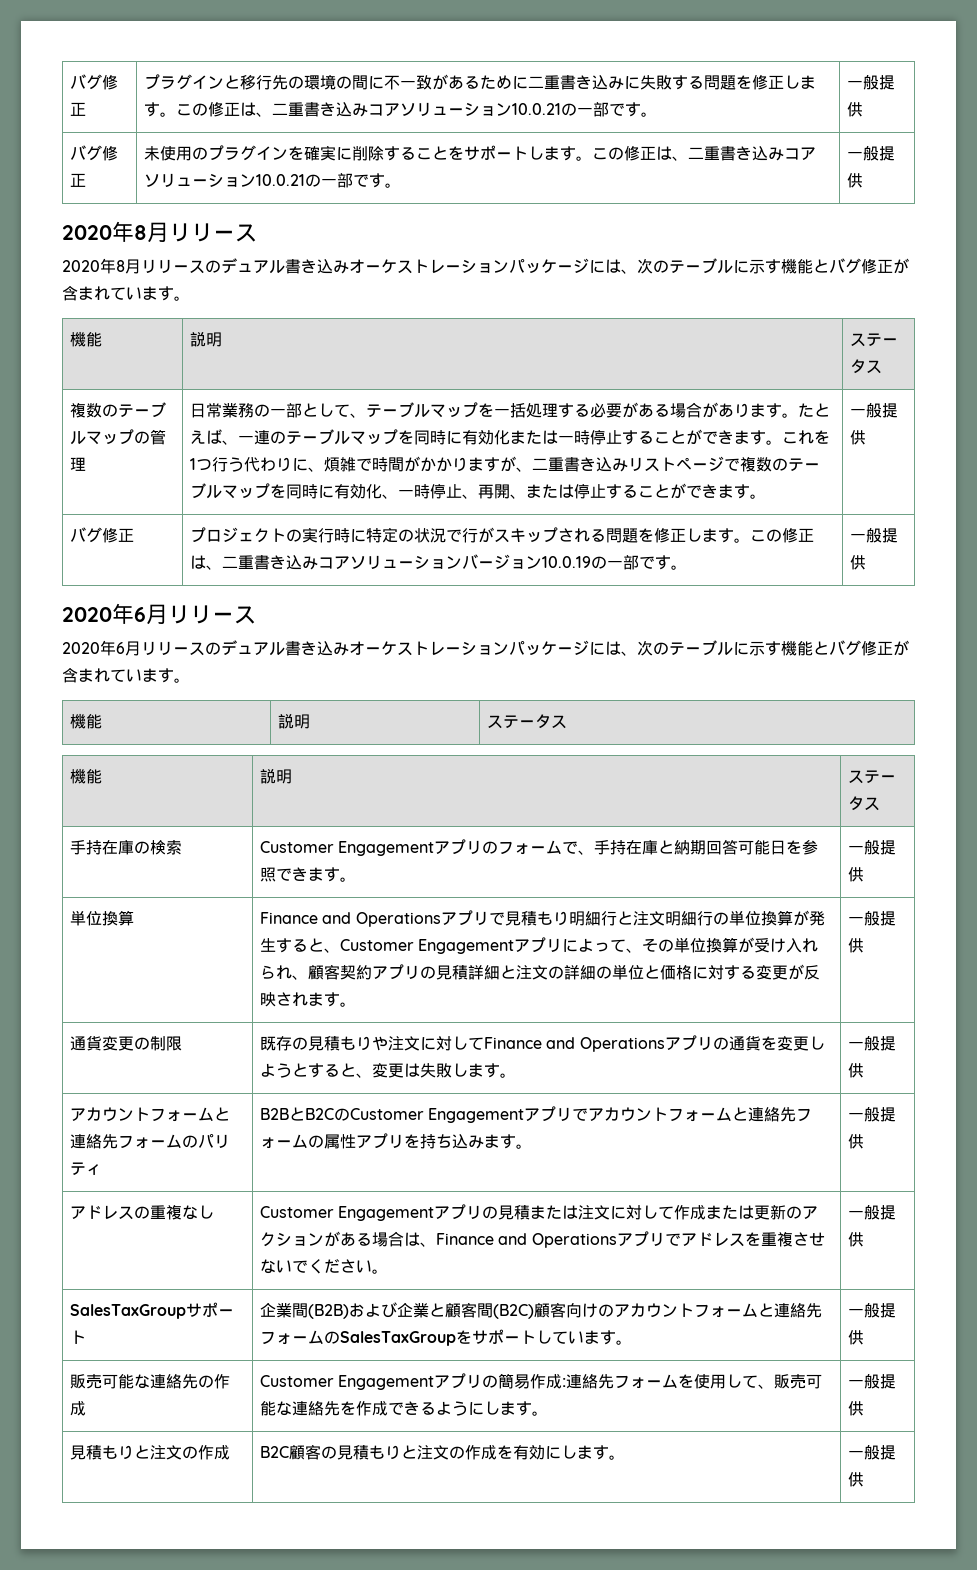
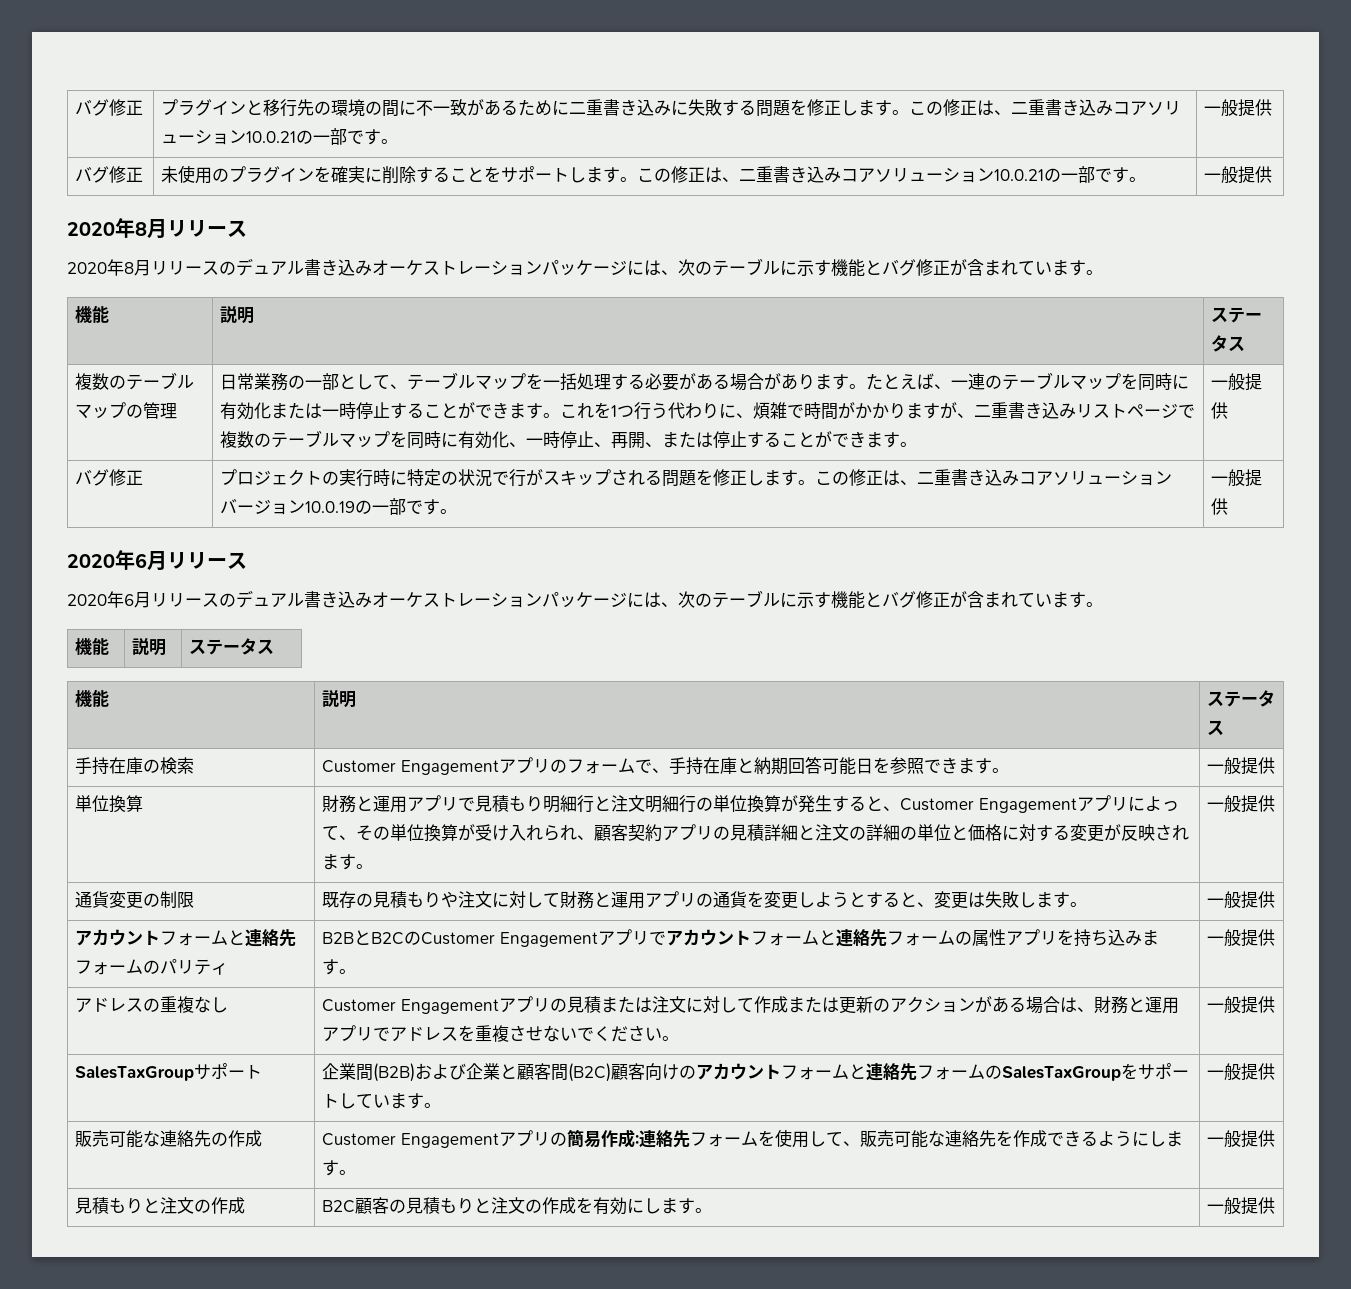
[260,912,441,927] Finance and Operations -> [322,795,408,813] 財務と運用
[484,1037,665,1052] Finance and Operations -> [560,891,646,909] 財務と運用
[436,1233,617,1248] Finance and Operations -> [1093,996,1179,1014] 財務と運用

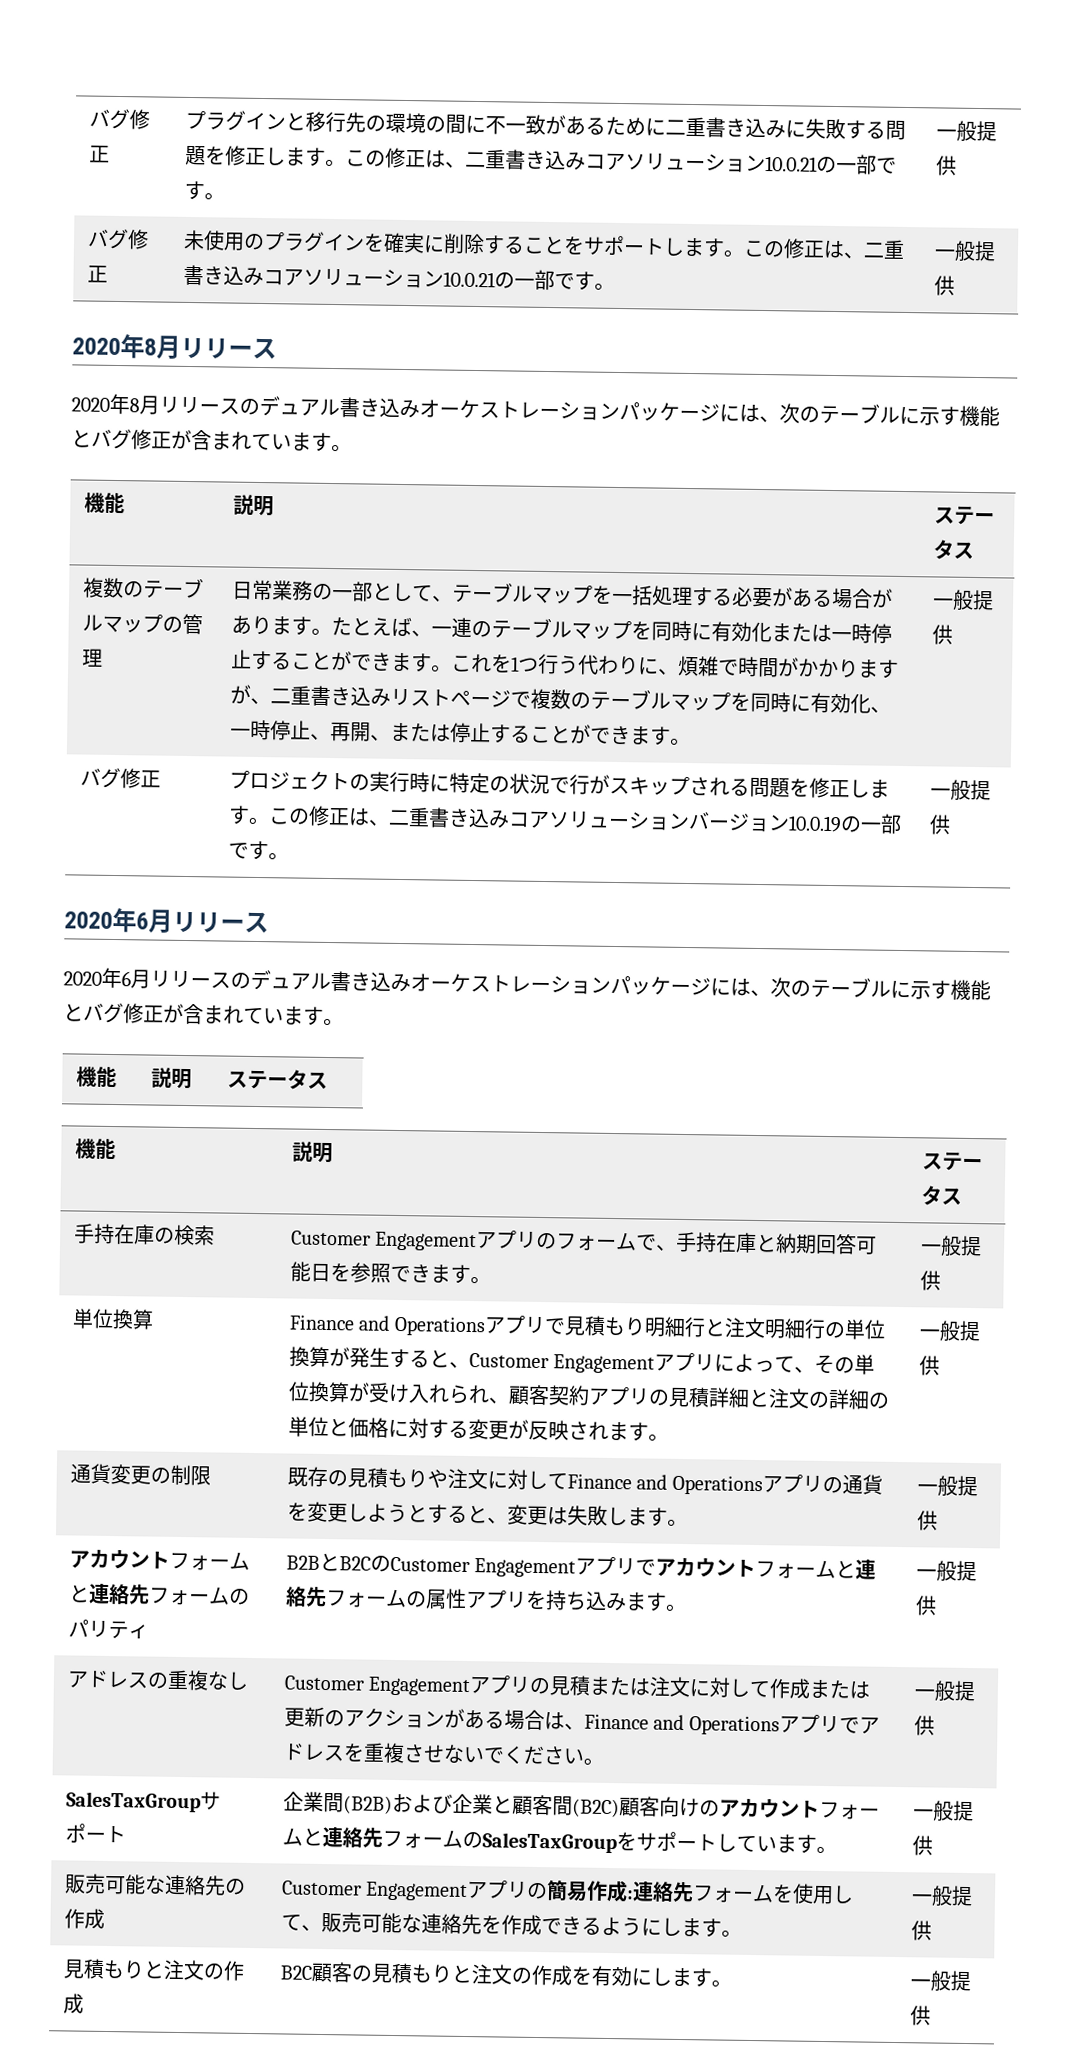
[322,795,408,813] 財務と運用 -> [288,1314,486,1337] Finance and Operations
[560,891,646,909] 財務と運用 -> [566,1473,763,1496] Finance and Operations
[1093,996,1179,1014] 財務と運用 -> [583,1713,780,1736] Finance and Operations

